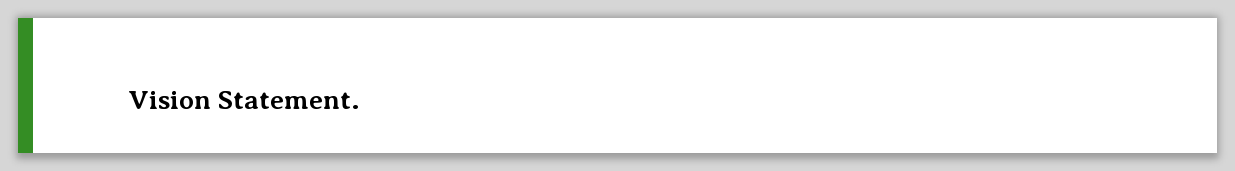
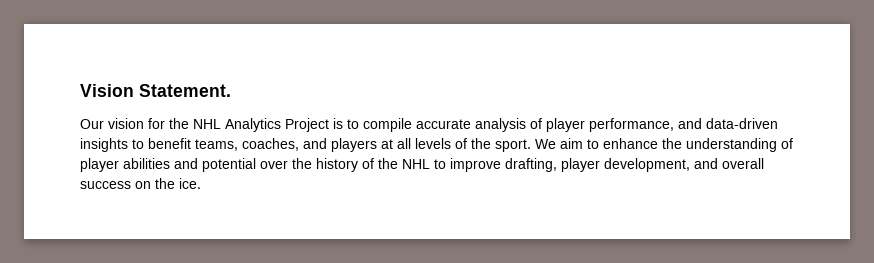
(361, 100) none -> [80,118,778,132] [80,138,793,152] [80,158,764,172] [80,178,201,189] // Our vision for the NHL Analytics Project is to compile accurate analysis of player performance, and data-driven insights to benefit teams, coaches, and players at all levels of the sport. We aim to enhance the understanding of player abilities and potential over the history of the NHL to improve drafting, player development, and overall success on the ice.

